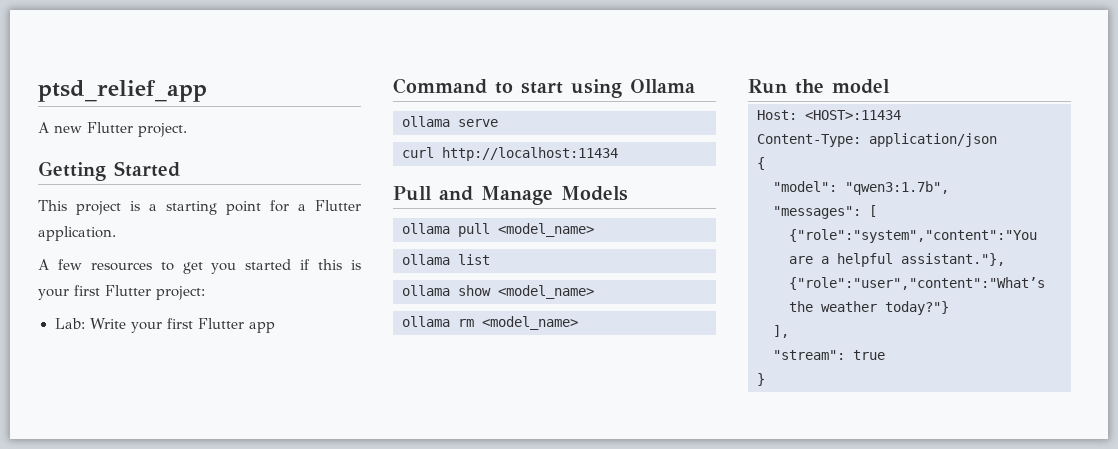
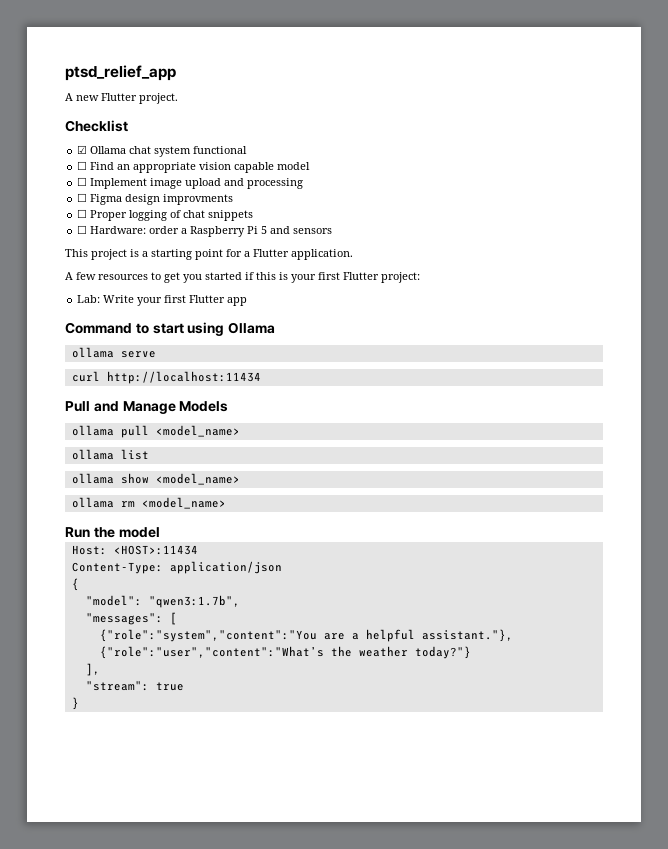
[38,161,180,181] Getting Started -> [65,120,128,132] [77,145,248,157] [77,161,311,173] [77,177,304,189] [77,193,234,205] [77,209,254,221] [77,225,333,237] Checklist // ☑ Ollama chat system functional // ☐ Find an appropriate vision capable model // ☐ Implement image upload and processing // ☐ Figma design improvments // ☐ Proper logging of chat snippets // ☐ Hardware: order a Raspberry Pi 5 and sensors

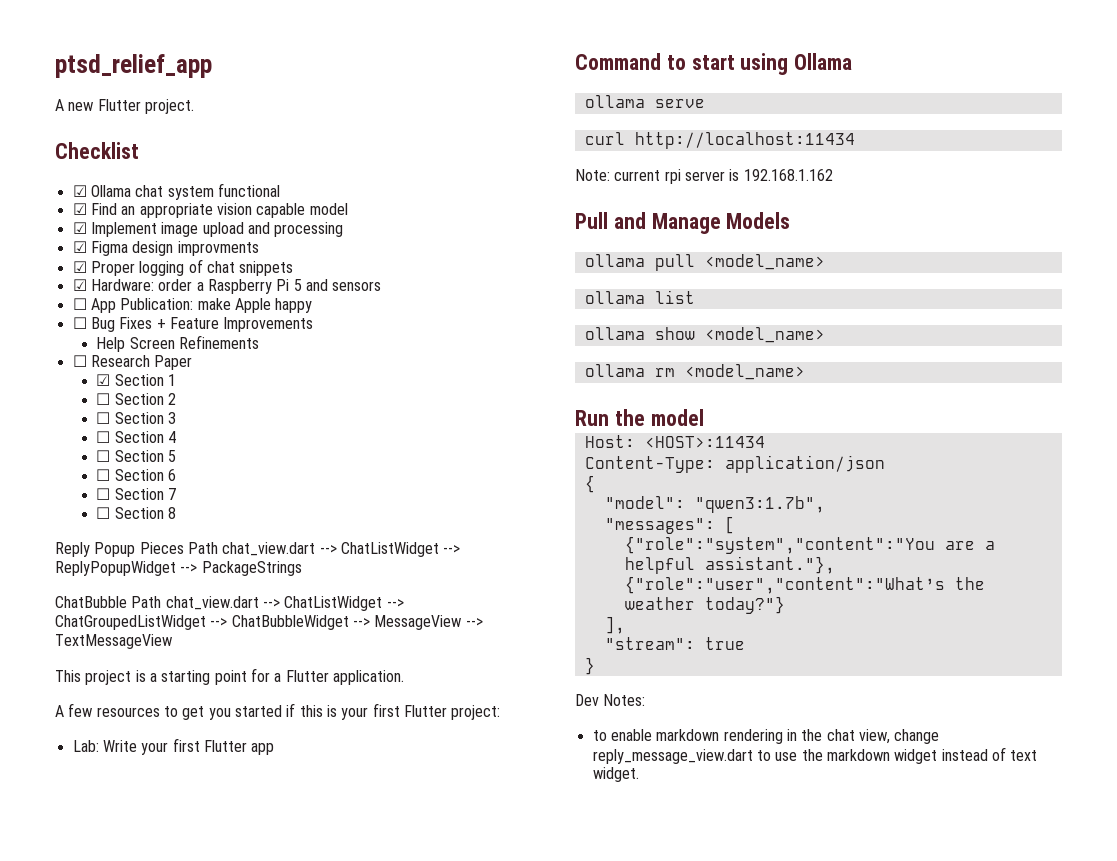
[77,161,88,170] ☐ -> [72,203,87,215] ☑
[77,177,88,186] ☐ -> [72,222,87,234] ☑
[77,193,88,202] ☐ -> [72,241,87,253] ☑
[77,209,88,218] ☐ -> [72,261,87,273] ☑
[77,225,88,234] ☐ -> [72,279,87,291] ☑
(333, 231) none -> [72,298,313,313] [72,317,314,332] [96,335,259,352] [72,355,193,370] [96,374,176,386] [96,393,176,405] [96,412,176,424] [96,431,176,443] [96,450,176,462] [96,469,176,481] [96,488,176,500] [96,507,176,519] [55,542,461,557] [55,561,302,576] [55,596,404,611] [55,615,483,630] [55,634,172,649] // ☐ App Publication: make Apple happy // ☐ Bug Fixes + Feature Improvements // Help Screen Refinements // ☐ Research Paper // ☑ Section 1 // ☐ Section 2 // ☐ Section 3 // ☐ Section 4 // ☐ Section 5 // ☐ Section 6 // ☐ Section 7 // ☐ Section 8 // Reply Popup Pieces Path chat_view.dart --> ChatListWidget --> ReplyPopupWidget --> PackageStrings // ChatBubble Path chat_view.dart --> ChatListWidget --> ChatGroupedListWidget --> ChatBubbleWidget --> MessageView --> TextMessageView
(261, 377) none -> [575,169,833,184] // Note: current rpi server is 192.168.1.162
(79, 703) none -> [575,694,646,706] [592,729,940,744] [592,747,1038,764] [592,767,639,782] // Dev Notes: // to enable markdown rendering in the chat view, change reply_message_view.dart to use the markdown widget instead of text widget.

